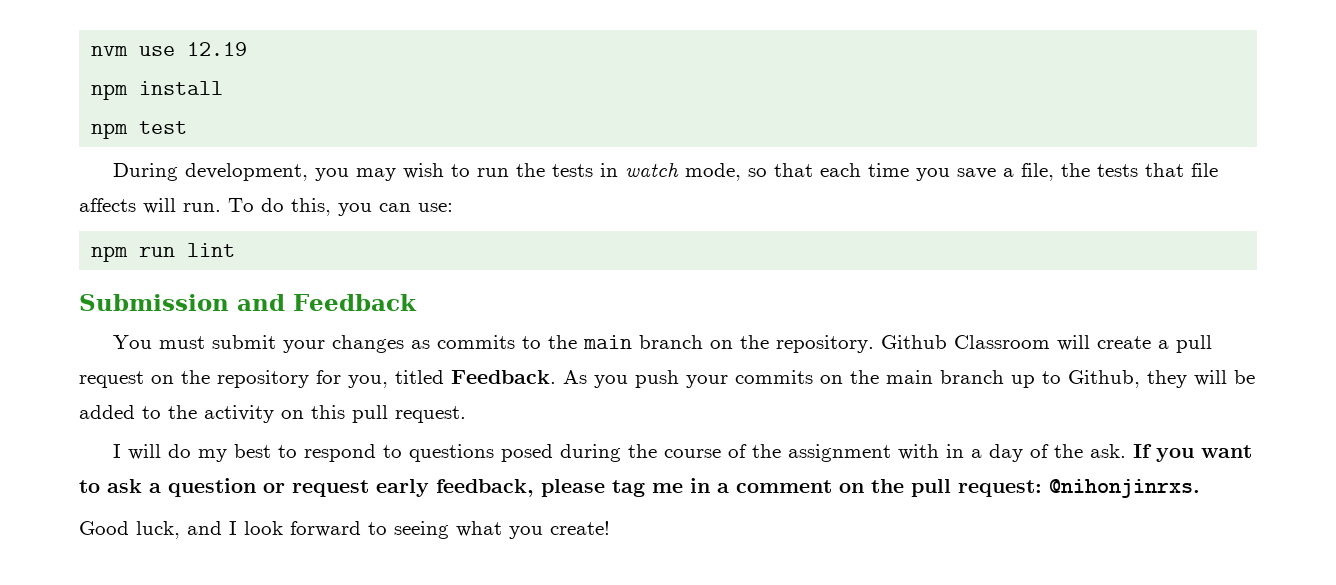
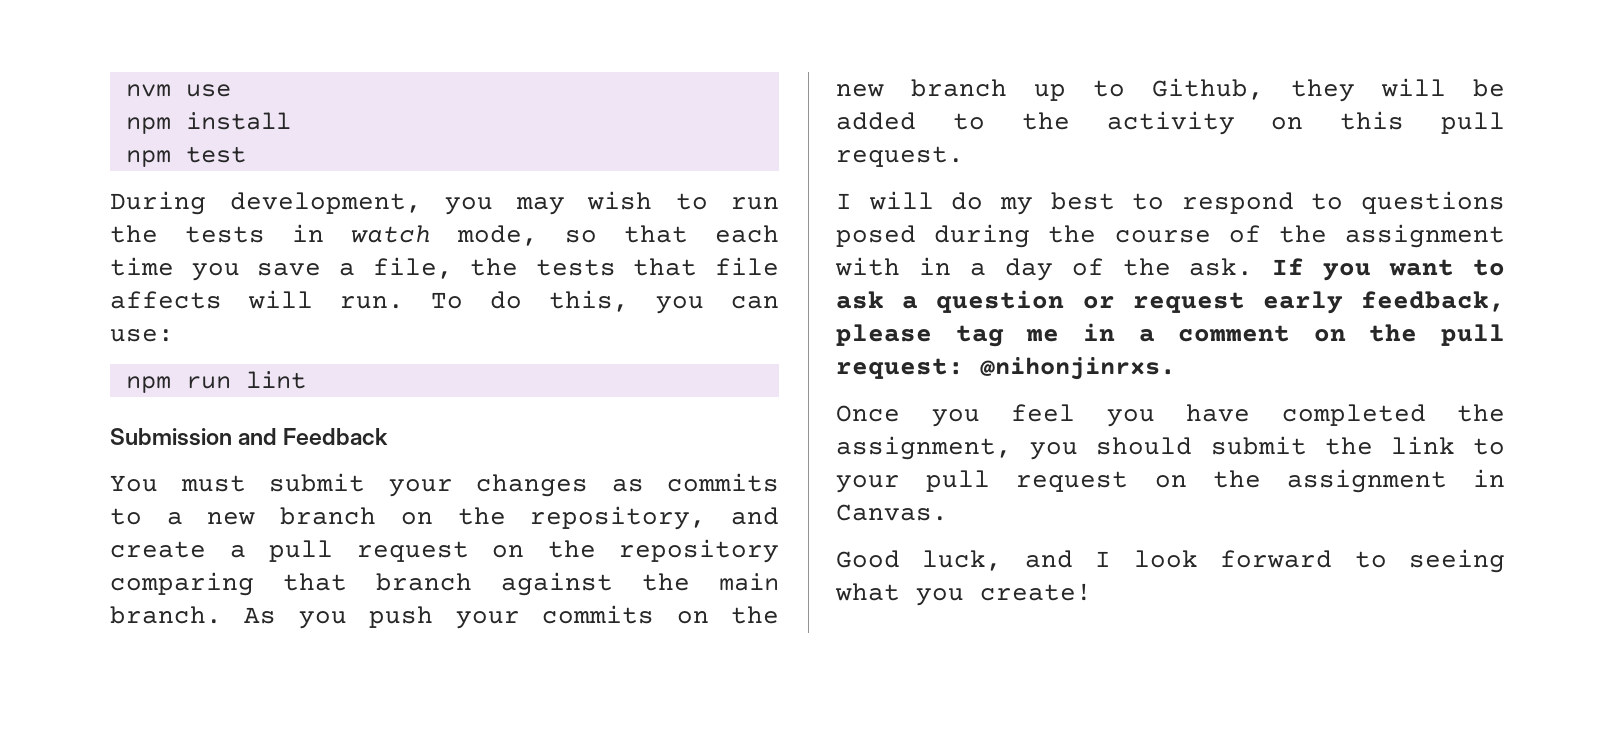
[187,42,248,56] 12.19 -> (231, 90) none
[547,335,632,349] the main -> [166,512,256,525] a new
[775,335,1090,353] repository. Github Classroom will -> [530,506,779,530] repository, and
[316,370,556,388] for you, titled Feedback. -> [110,572,779,596] [110,606,222,624] comparing that branch against the main branch.
[886,370,933,384] main -> [836,84,884,97] new
(1200, 488) none -> [836,404,1505,427] [836,436,1505,460] [836,469,1505,493] [836,504,948,521] // Once you feel you have completed the assignment, you should submit the link to your pull request on the assignment in Canvas.

